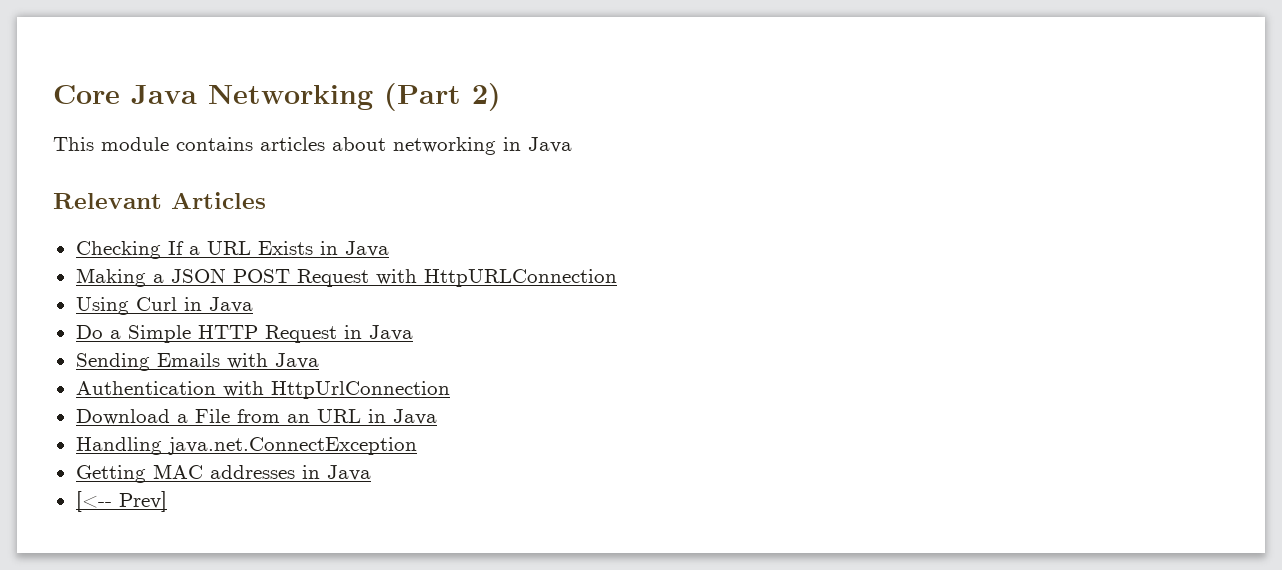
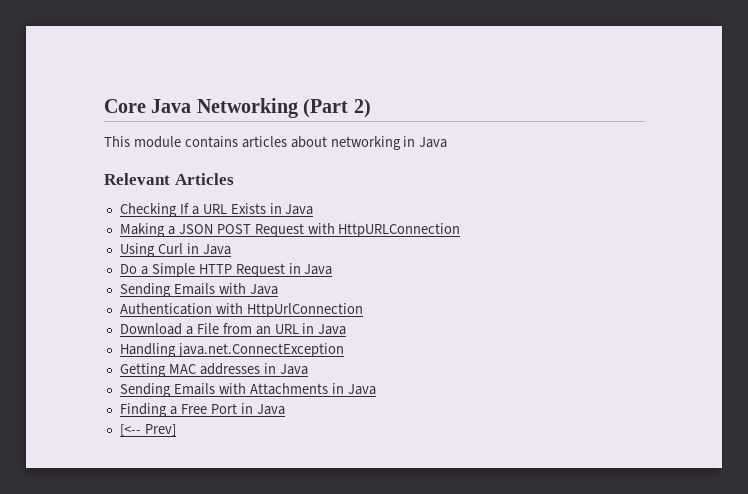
(371, 473) none -> [119,383,376,397] [119,403,285,417] // Sending Emails with Attachments in Java // Finding a Free Port in Java

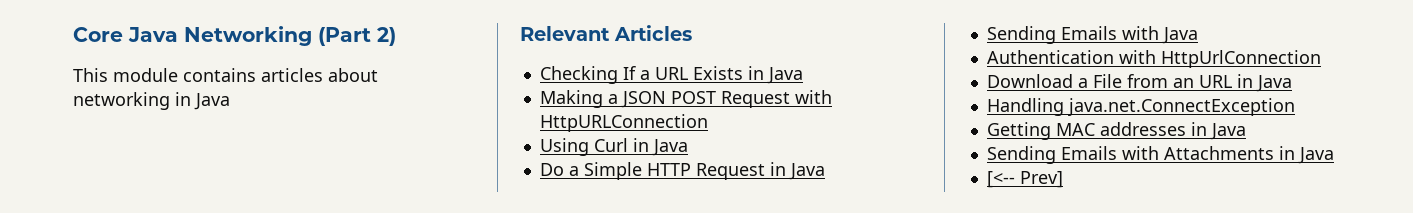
[119,403,285,417] // Finding a Free Port in Java -> (1334, 155) none

